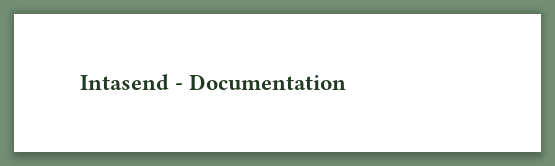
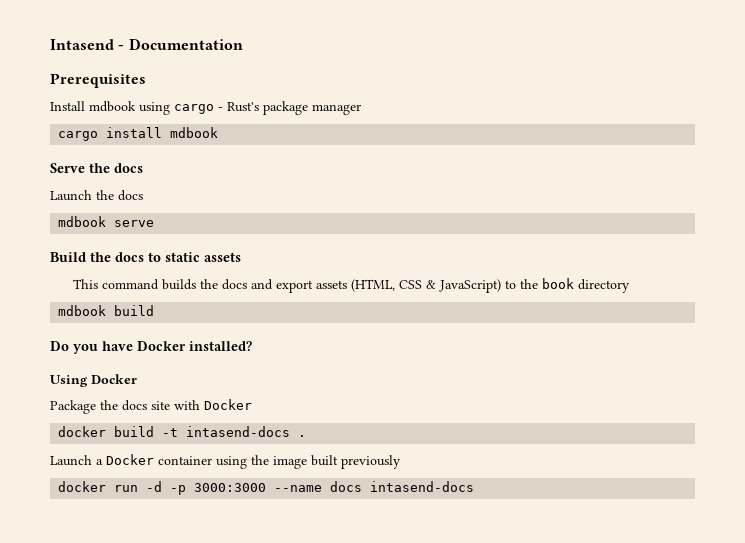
(347, 82) none -> [50,73,146,88] [50,101,361,115] [58,127,219,141] [50,163,143,173] [50,190,143,201] [58,216,155,227] [50,252,241,262] [72,278,630,293] [58,305,155,316] [50,341,252,354] [50,374,137,387] [50,399,252,414] [58,426,307,437] [50,454,401,469] [58,481,475,495] // Prerequisites // Install mdbook using cargo - Rust's package manager // cargo install mdbook // Serve the docs // Launch the docs // mdbook serve // Build the docs to static assets // This command builds the docs and export assets (HTML, CSS & JavaScript) to the book directory // mdbook build // Do you have Docker installed? // Using Docker // Package the docs site with Docker // docker build -t intasend-docs . // Launch a Docker container using the image built previously // docker run -d -p 3000:3000 --name docs intasend-docs

